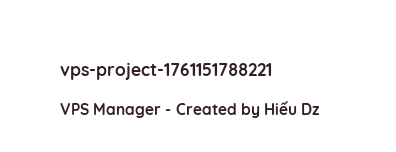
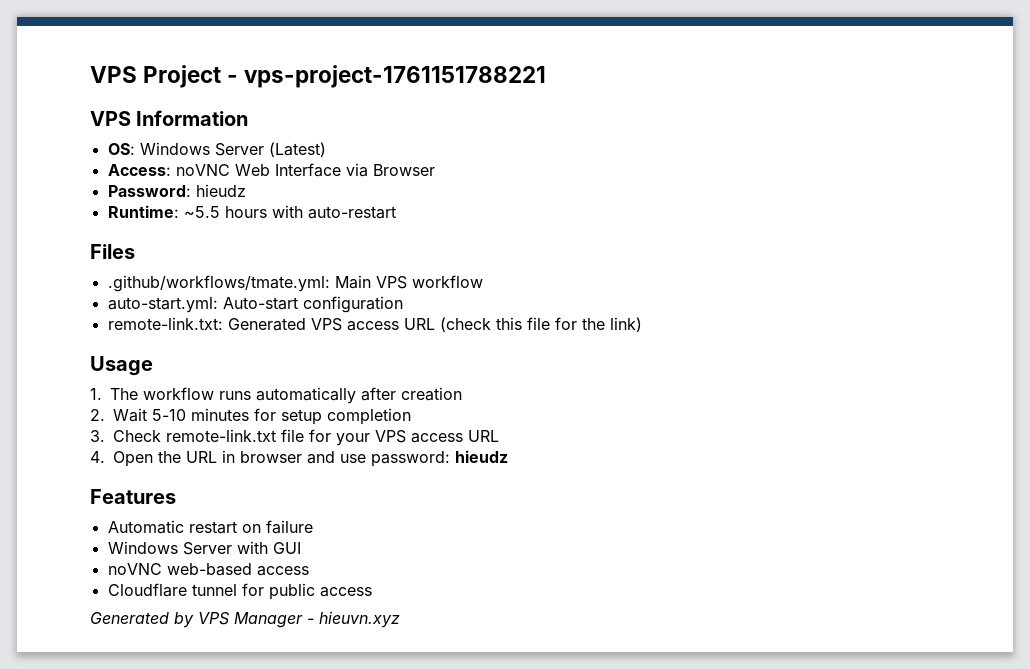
(60, 71) none -> [90,65,239,88] VPS Project -
[93,101,321,118] Manager - Created by Hiếu Dz -> [136,110,249,126] [107,142,326,157] [107,163,435,177] [107,184,246,197] [107,205,396,219] [90,244,135,259] [107,275,483,292] [107,296,403,313] [107,317,642,332] [90,356,153,376] [90,387,462,404] [90,408,411,425] [90,429,499,446] [90,450,508,467] [90,489,176,504] [107,520,313,534] [107,541,301,555] [107,563,309,576] [107,583,372,600] [90,611,400,628] Information // OS: Windows Server (Latest) // Access: noVNC Web Interface via Browser // Password: hieudz // Runtime: ~5.5 hours with auto-restart // Files // .github/workflows/tmate.yml: Main VPS workflow // auto-start.yml: Auto-start configuration // remote-link.txt: Generated VPS access URL (check this file for the link) // Usage // 1. The workflow runs automatically after creation // 2. Wait 5-10 minutes for setup completion // 3. Check remote-link.txt file for your VPS access URL // 4. Open the URL in browser and use password: hieudz // Features // Automatic restart on failure // Windows Server with GUI // noVNC web-based access // Cloudflare tunnel for public access // Generated by VPS Manager - hieuvn.xyz

